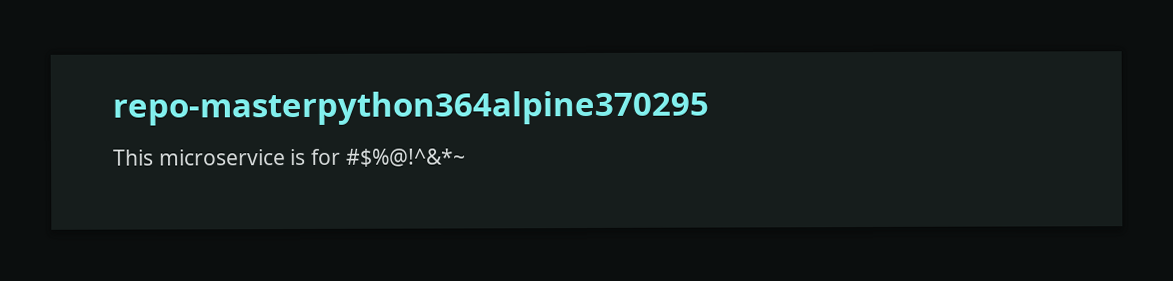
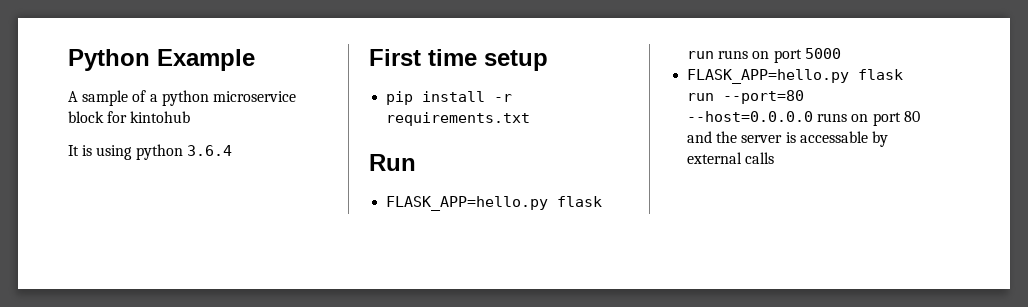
[112,90,709,126] [113,148,466,167] repo-masterpython364alpine370295 // This microservice is for #$%@!^&*~ -> [68,49,255,71] [68,90,296,106] [68,111,191,123] [68,144,232,160] [369,49,548,71] [386,91,513,105] [386,112,531,126] [369,154,416,171] [386,196,603,211] [687,48,841,63] [687,69,904,84] [687,90,805,104] [687,111,920,126] [687,131,888,147] [687,152,775,164] Python Example // A sample of a python microservice block for kintohub // It is using python 3.6.4 // First time setup // pip install -r requirements.txt // Run // FLASK_APP=hello.py flask run runs on port 5000 // FLASK_APP=hello.py flask run --port=80 --host=0.0.0.0 runs on port 80 and the server is accessable by external calls

